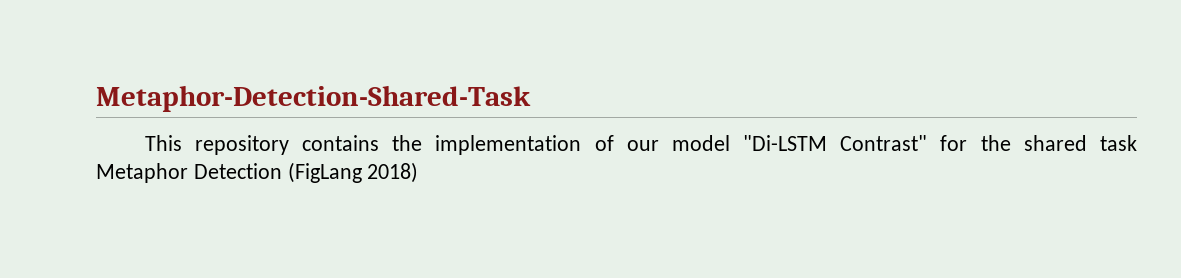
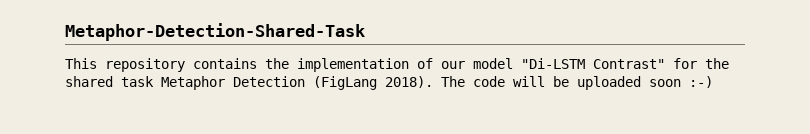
[367,162,419,183] 2018) -> [385,76,713,90] 2018). The code will be uploaded soon :-)

